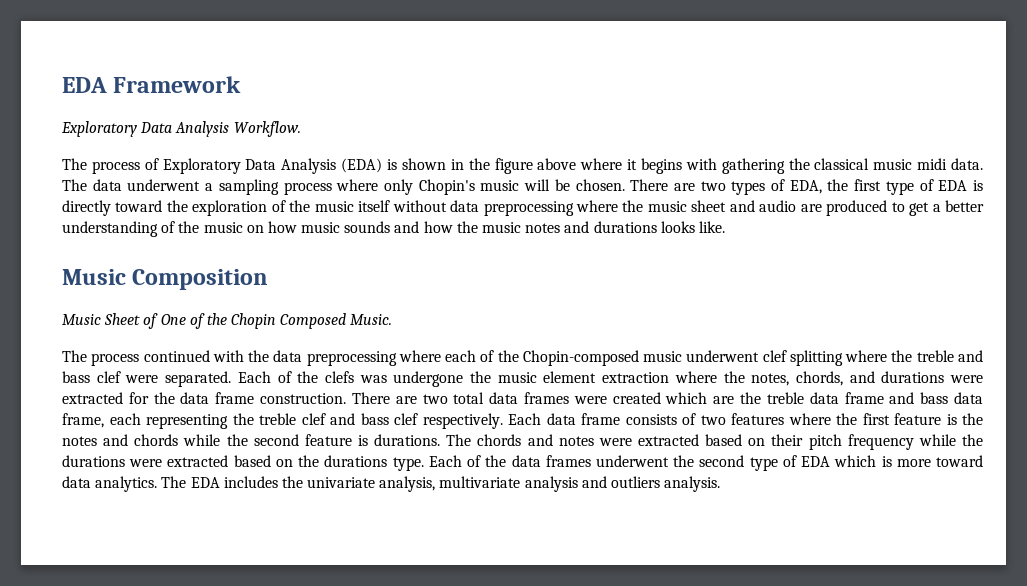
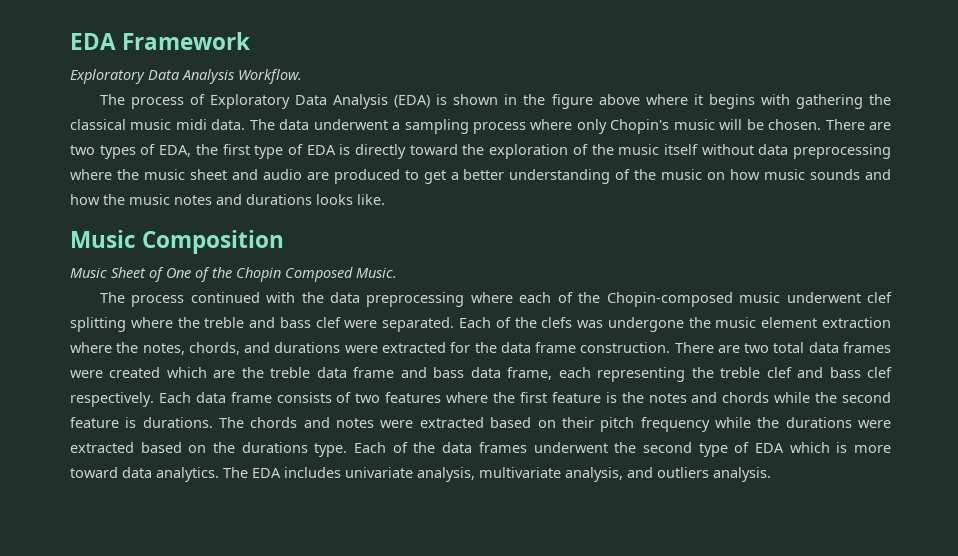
[281,476,303,488] the -> (341, 472) none
[524,476,578,492] analysis -> [565,467,623,482] analysis,

